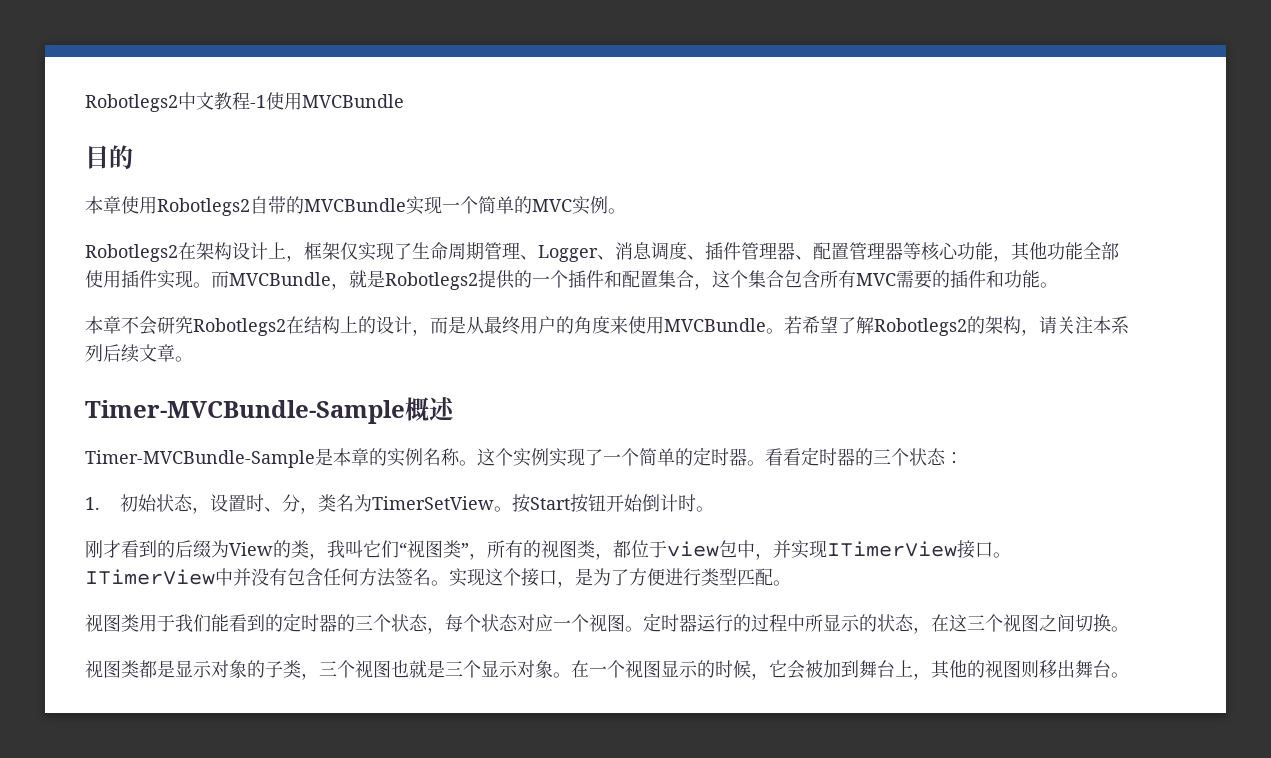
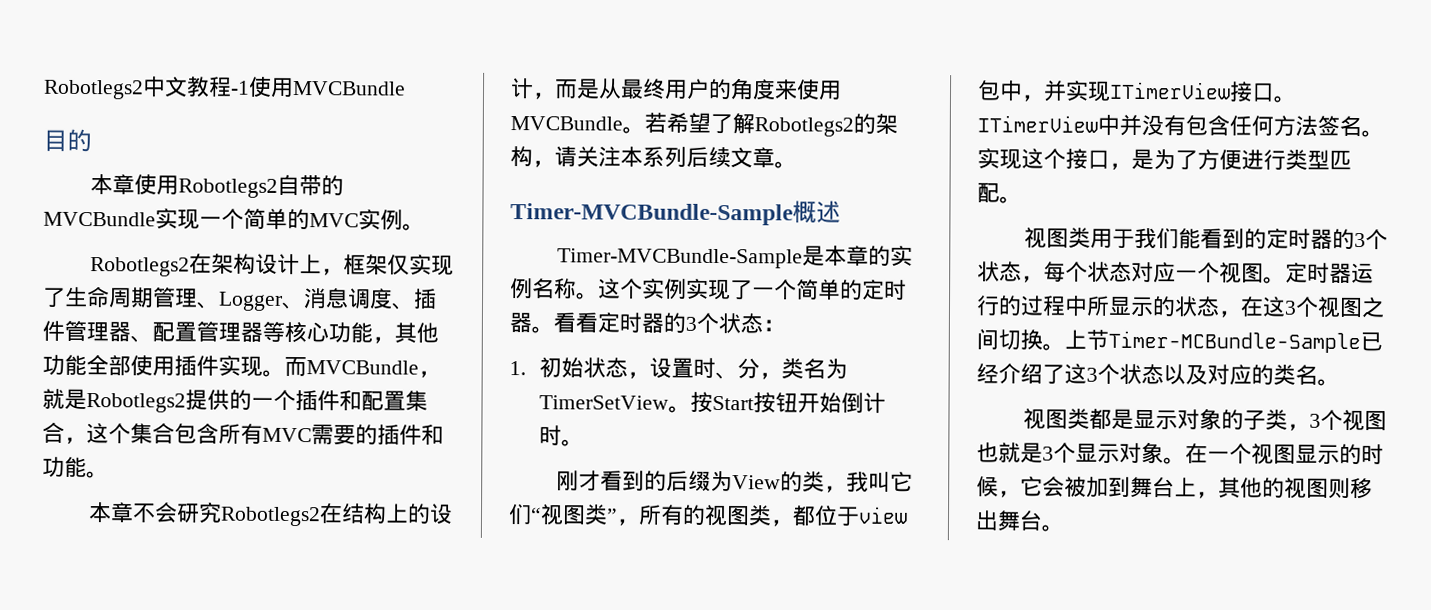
[873,449,891,464] 三 -> [685,316,697,331] 3
[355,615,373,630] 三 -> [1354,233,1367,248] 3
[967,615,985,630] 三 -> [1284,300,1297,315] 3
(1129, 629) none -> [1064,329,1383,354] [976,363,1340,386] 上节Timer-MCBundle-Sample已经介绍了这3个状态以及对应的类名。
[319,661,337,676] 三 -> [1309,413,1322,428] 3
[445,661,463,676] 三 -> [1042,446,1054,461] 3

